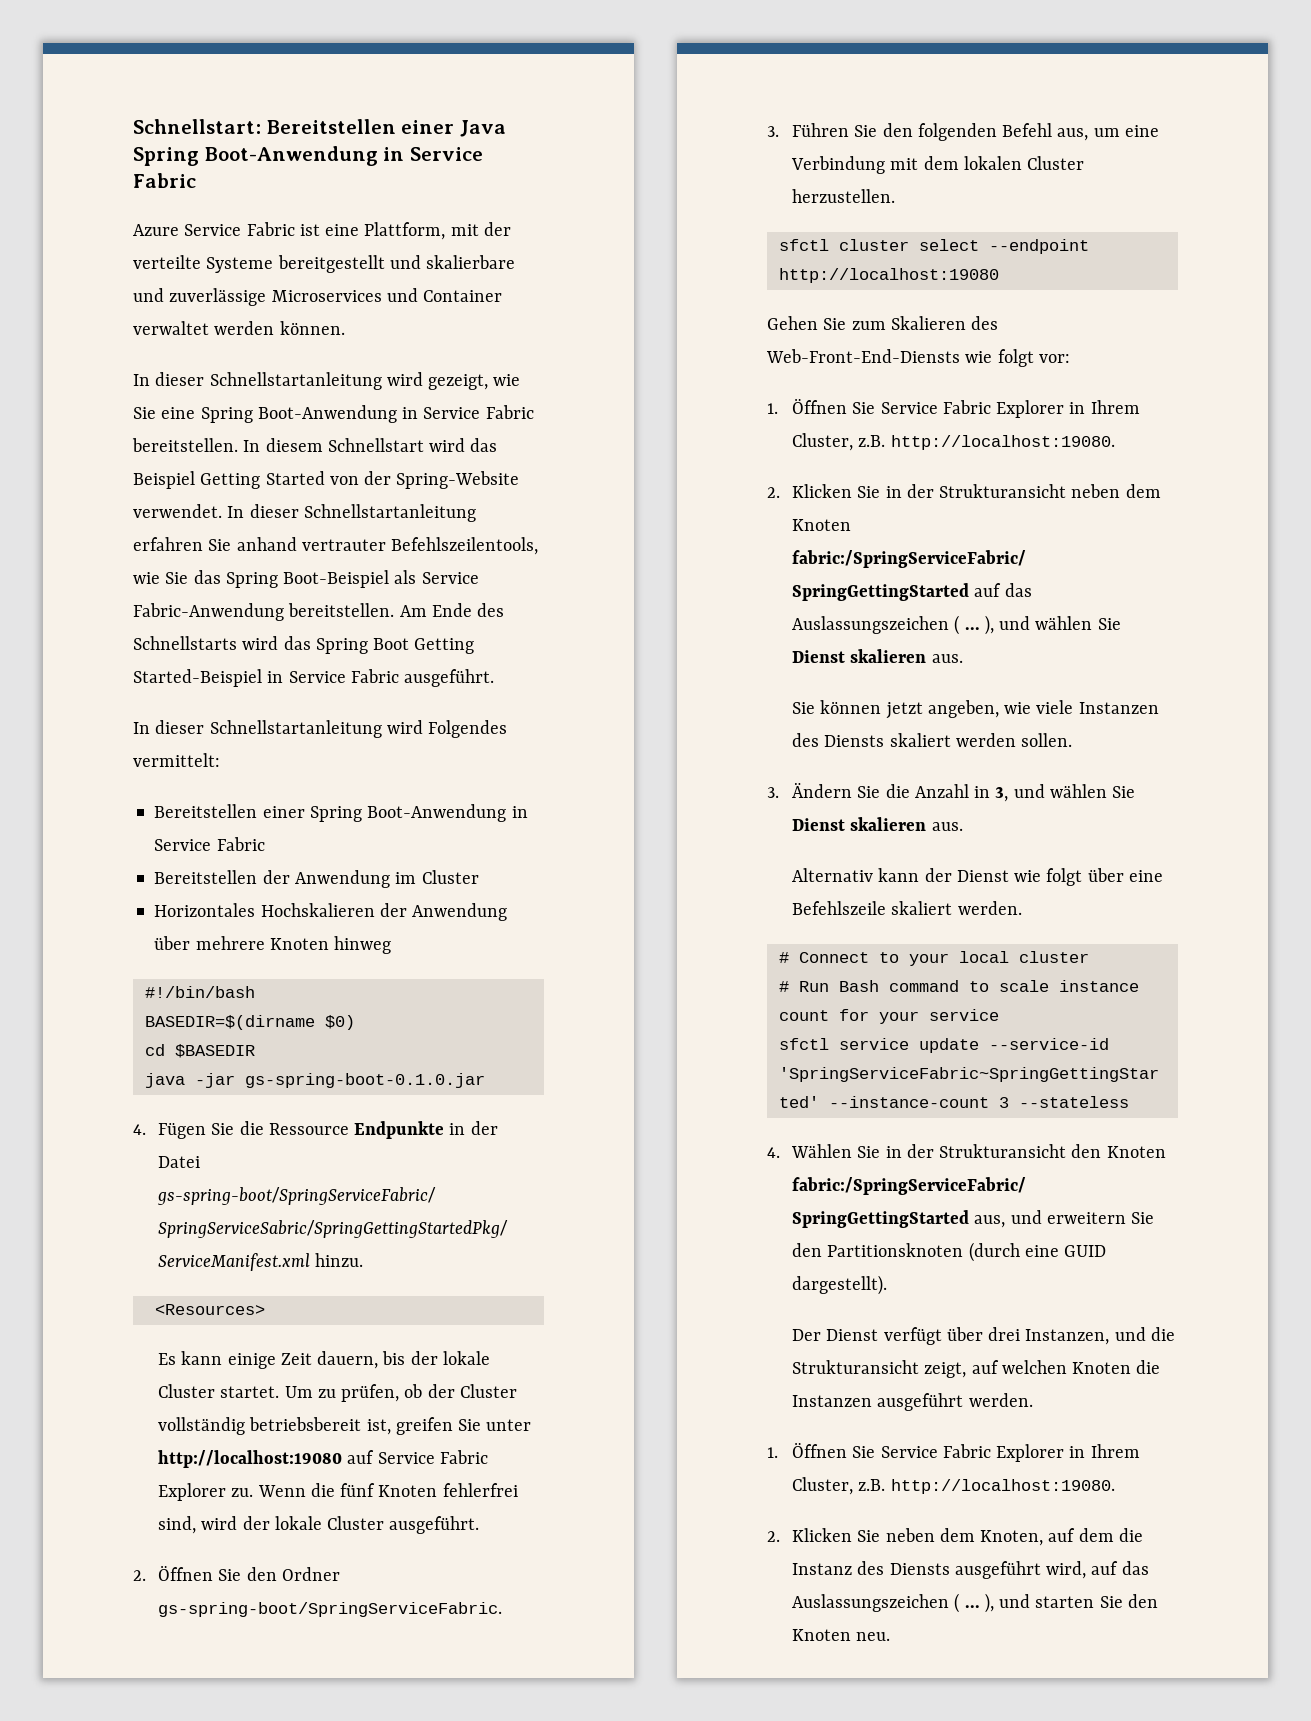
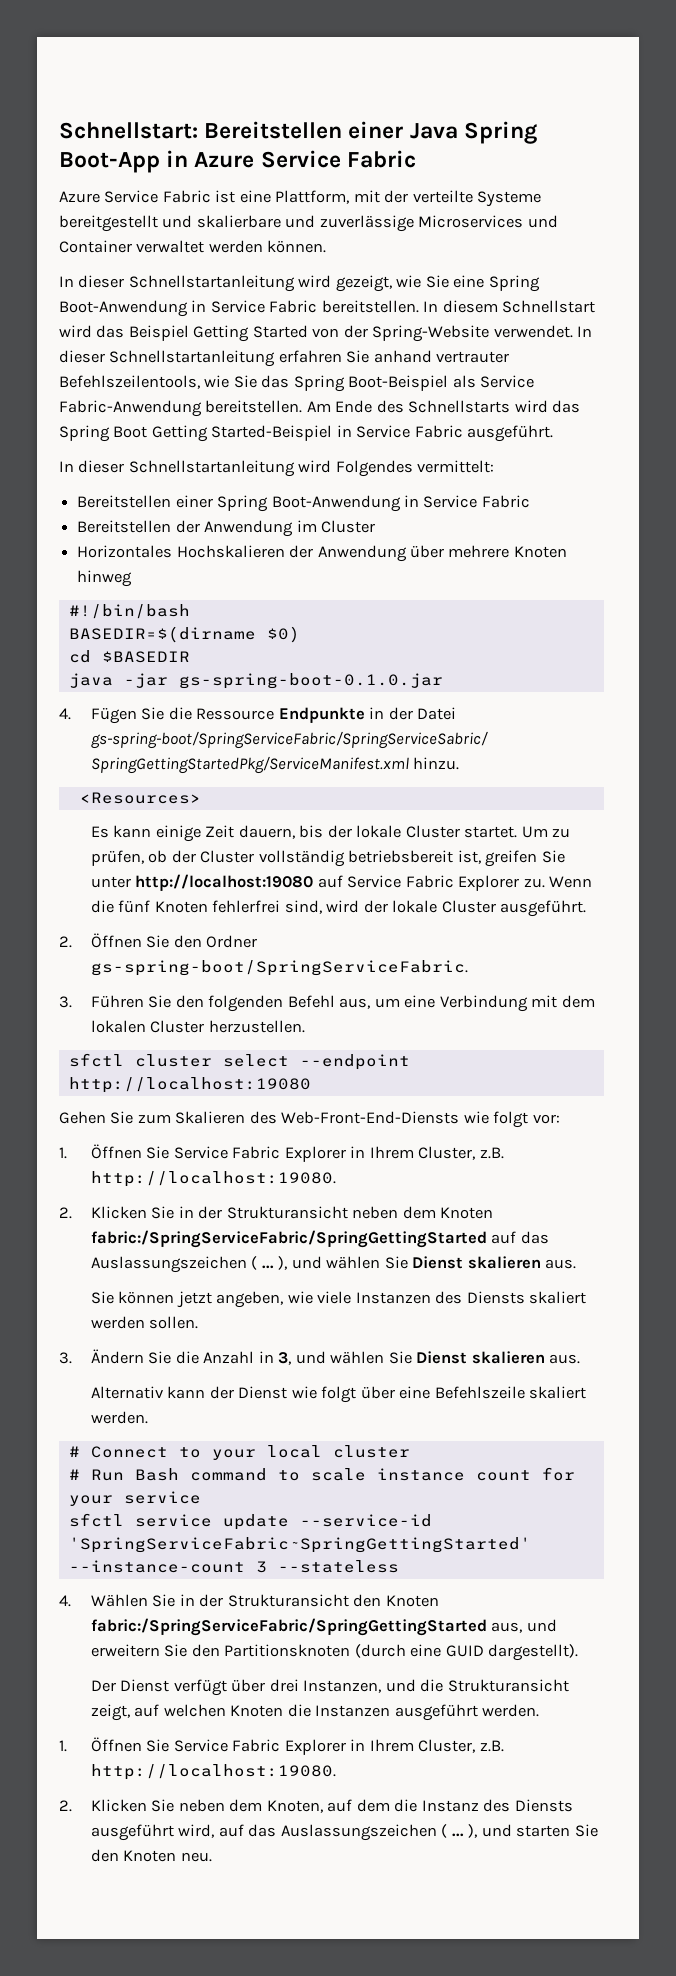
[204,146,405,166] Boot-Anwendung in -> [59,150,255,173] Boot-App in Azure

